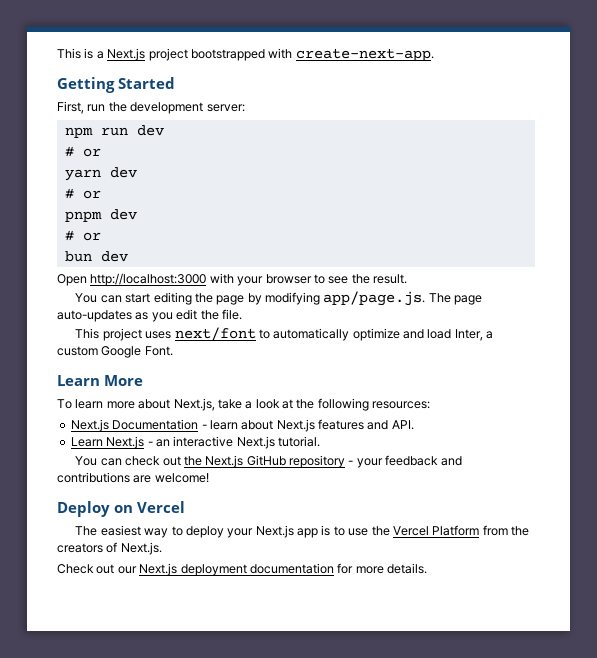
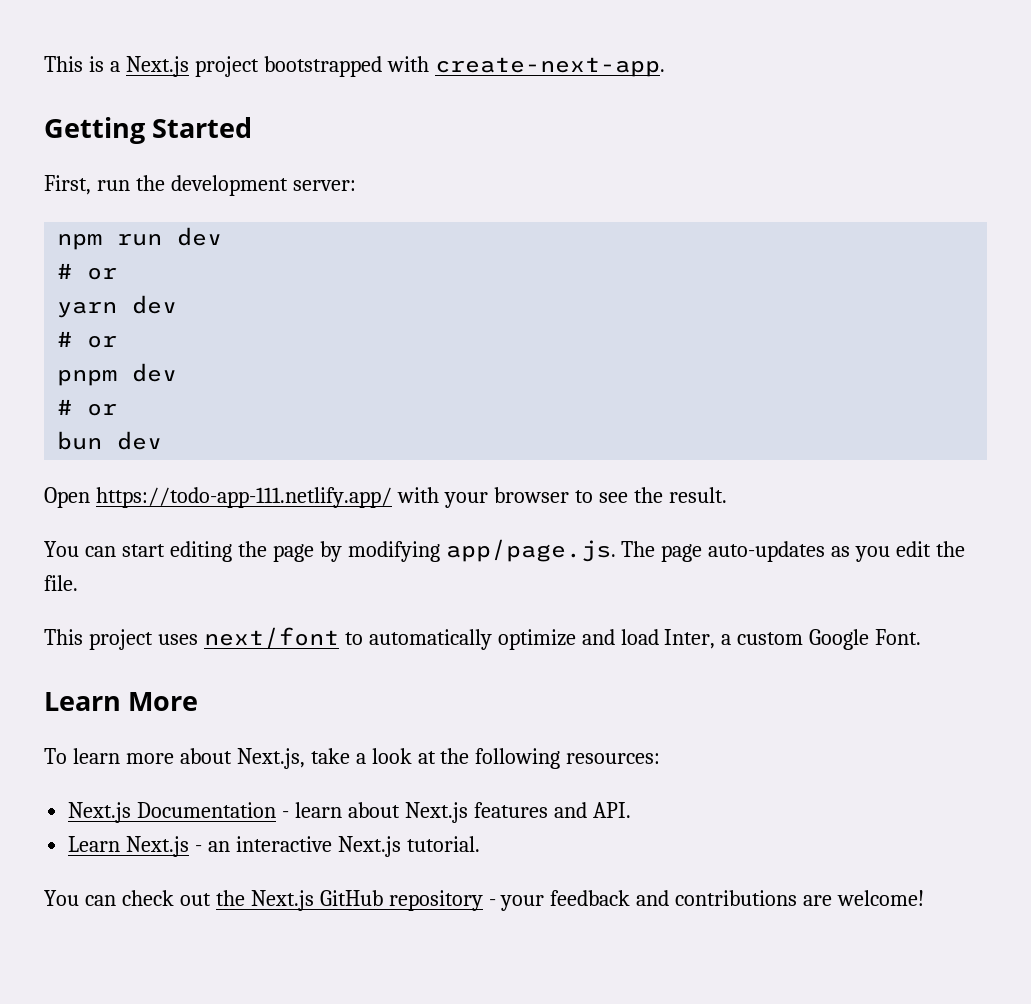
[90,273,207,286] http://localhost:3000 -> [95,487,392,508] https://todo-app-111.netlify.app/
[57,501,185,517] [75,525,530,538] [57,542,162,555] [57,563,427,576] // Deploy on Vercel // The easiest way to deploy your Next.js app is to use the Vercel Platform from the creators of Next.js. // Check out our Next.js deployment documentation for more details. -> (925, 898) none

